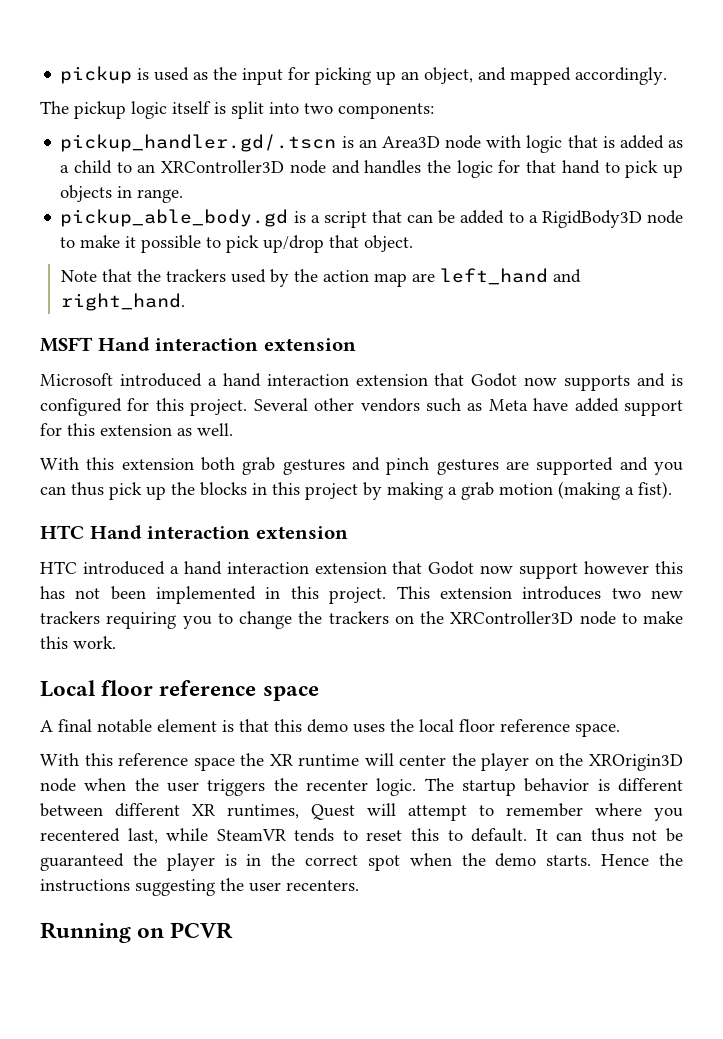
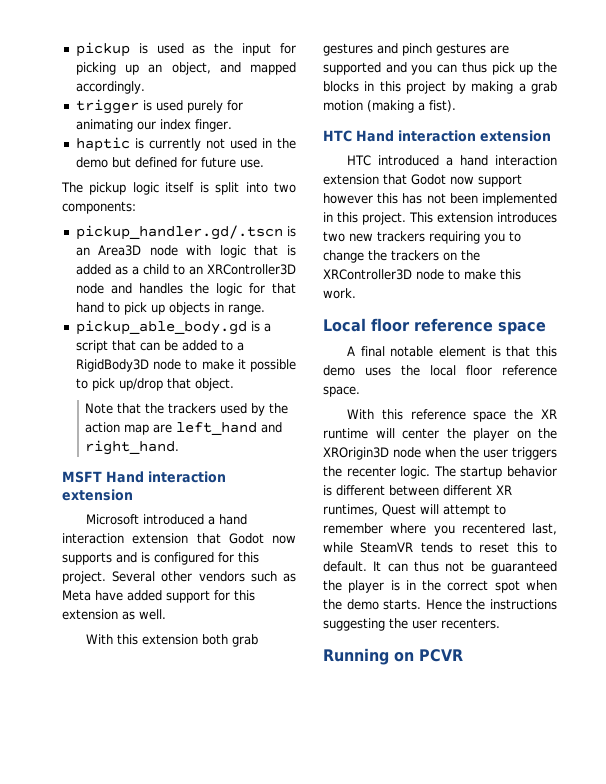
(668, 76) none -> [75,99,243,114] [75,119,232,132] [75,137,296,152] [75,157,264,168] // trigger is used purely for animating our index finger. // haptic is currently not used in the demo but defined for future use.

